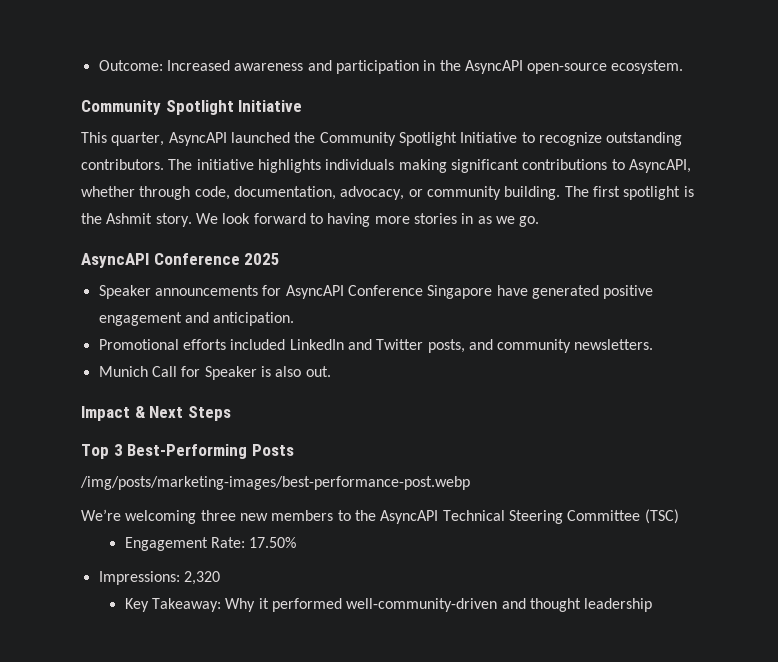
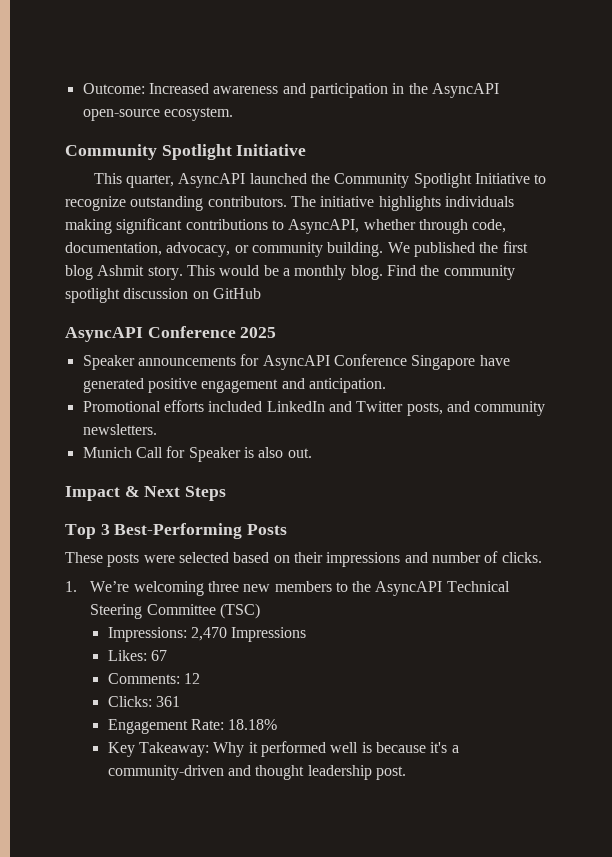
[564,186,694,200] [81,213,540,227] The first spotlight is the Ashmit story. We look forward to having more stories in as we go. -> [387,241,528,257] [65,265,515,280] [65,288,261,303] We published the first blog Ashmit story. This would be a monthly blog. Find the community spotlight discussion on GitHub
[80,476,470,490] /img/posts/marketing-images/best-performance-post.webp // -> [65,551,542,567] [65,581,77,592] These posts were selected based on their impressions and number of clicks. // 1.
(679, 516) none -> [107,627,307,642] [107,650,168,661] [107,673,201,684] [107,696,181,707] // Impressions: 2,470 Impressions // Likes: 67 // Comments: 12 // Clicks: 361
[249,537,297,548] [98,571,220,585] 17.50% // Impressions: 2,320 -> [228,719,278,730] 18.18%
[346,598,498,612] well-community-driven -> [330,742,459,753] [107,765,224,780] well is because it's a community-driven
(653, 605) none -> [376,766,407,780] post.

